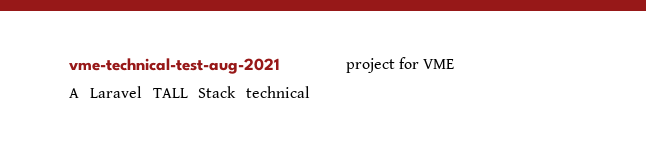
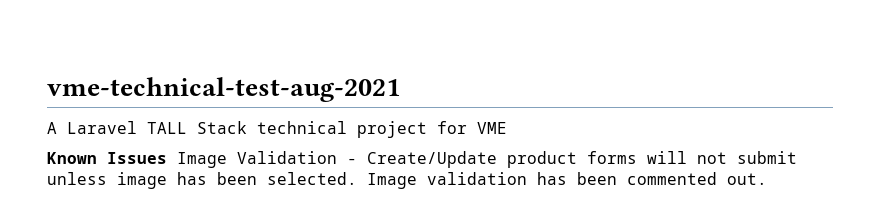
(455, 64) none -> [47,151,797,168] [47,172,767,189] // Known Issues Image Validation - Create/Update product forms will not submit unless image has been selected. Image validation has been commented out.

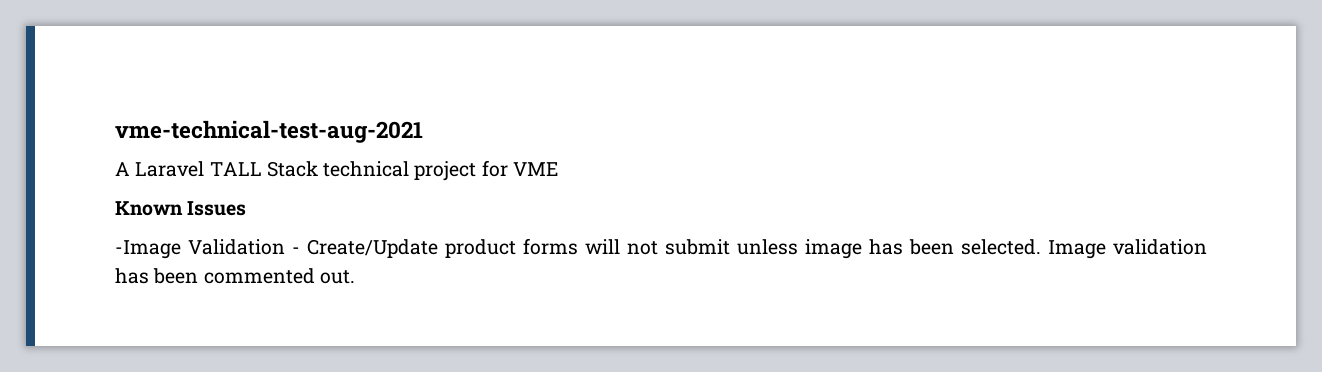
[177,152,227,168] Image -> [115,240,181,259] // -Image

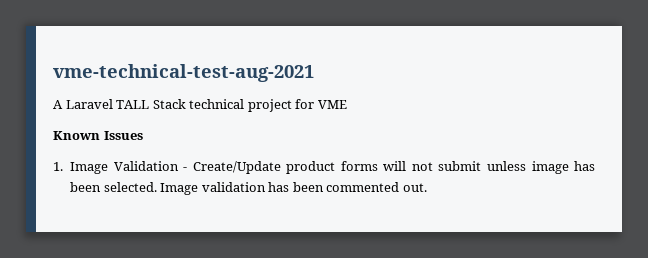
[115,240,181,259] -Image -> [53,162,109,174] 1. Image

